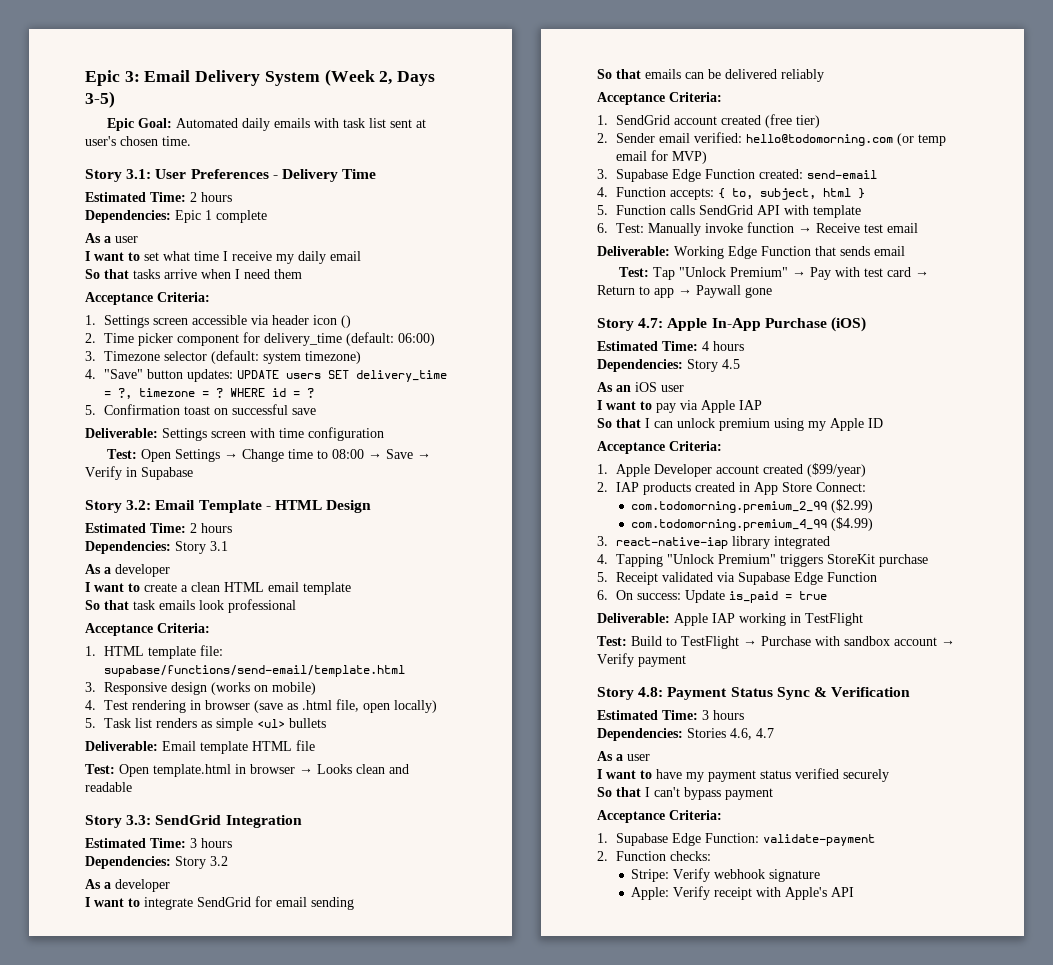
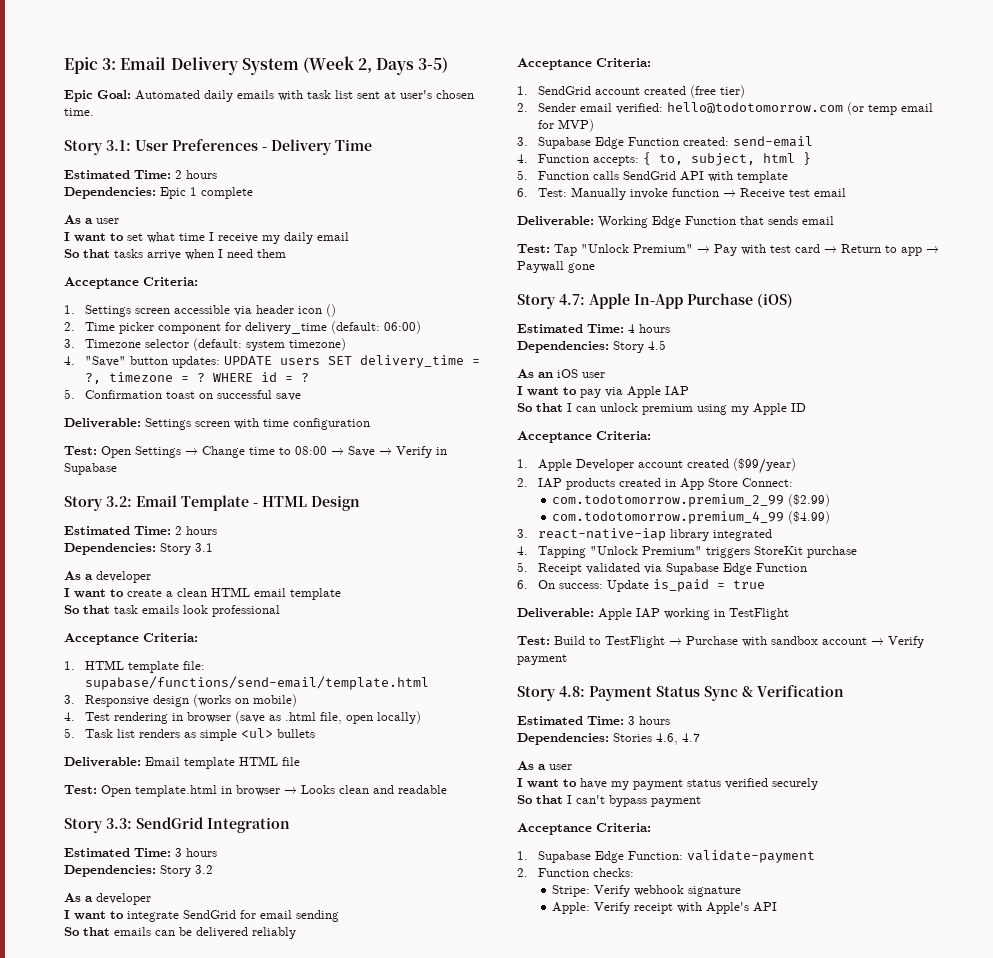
[745,134,893,146] hello@todomorning.com -> [667,102,844,113] hello@todotomorrow.com
[631,501,828,513] com.todomorning.premium_2_99 -> [552,494,785,507] com.todotomorrow.premium_2_99
[631,519,828,531] com.todomorning.premium_4_99 -> [552,511,785,524] com.todotomorrow.premium_4_99

